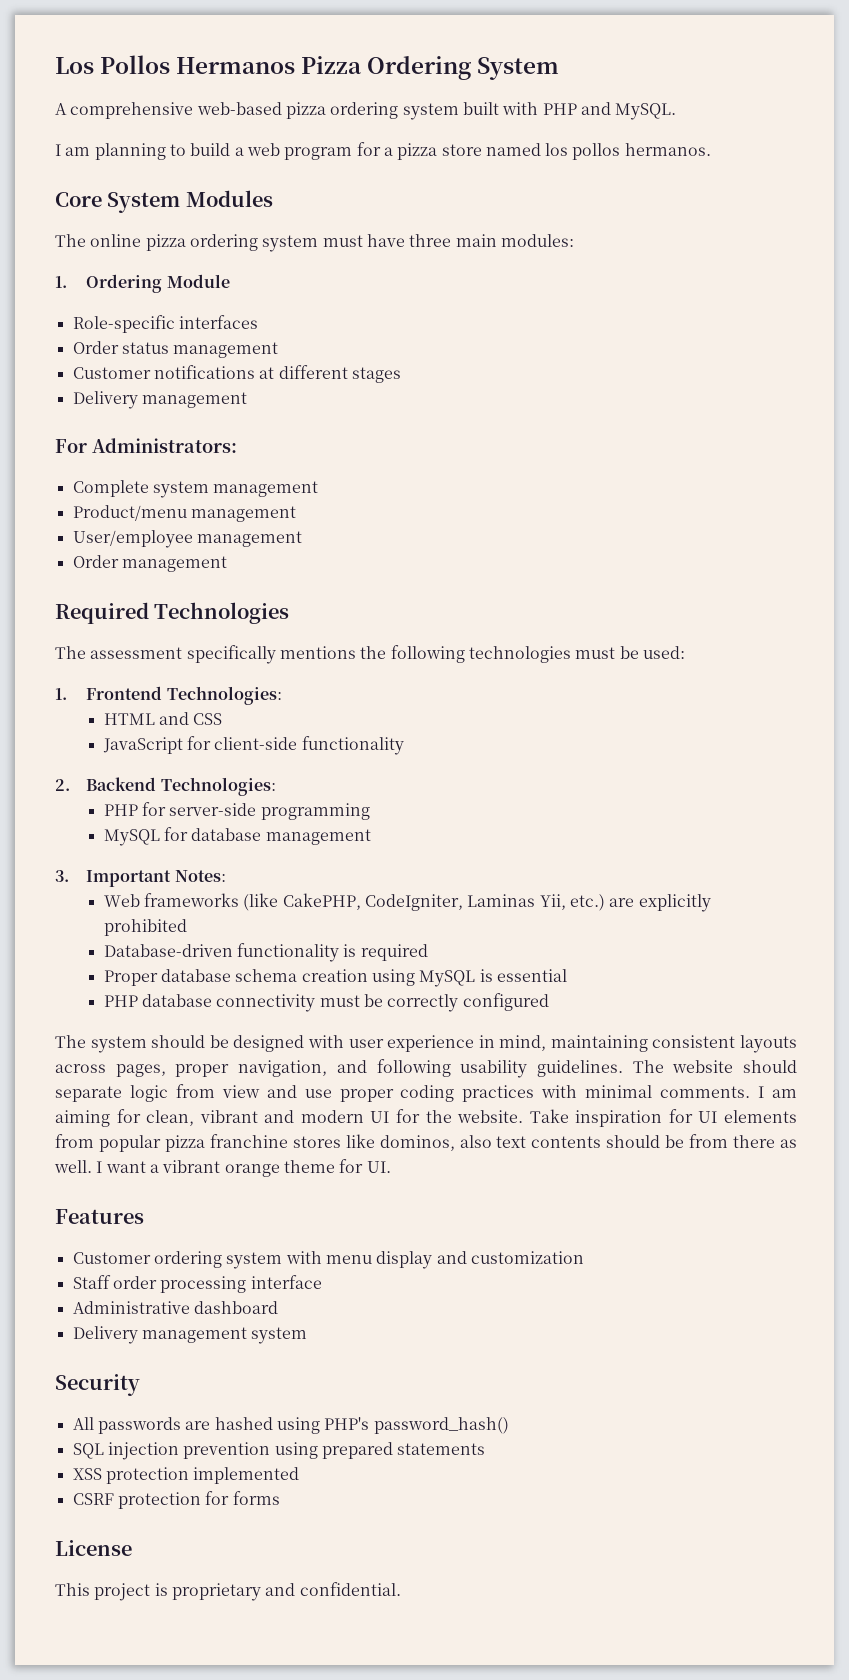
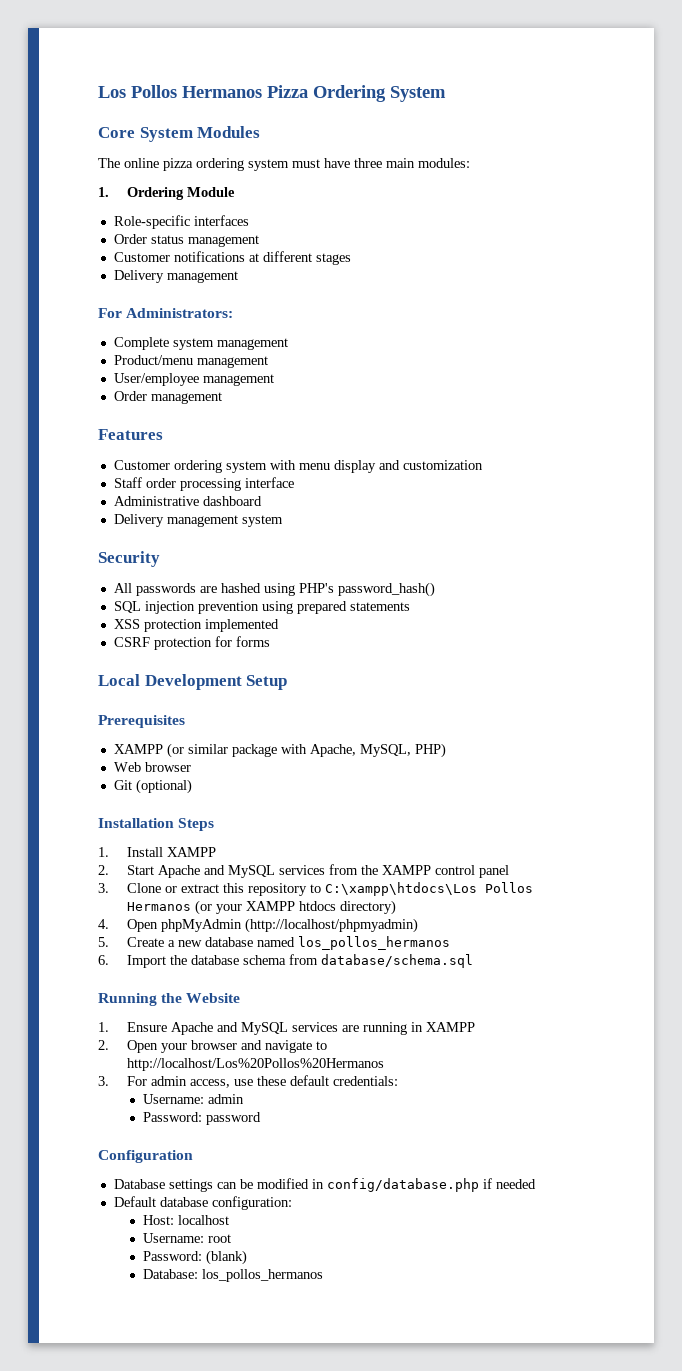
[55,102,677,120] [55,142,711,160] // A comprehensive web-based pizza ordering system built with PHP and MySQL. // I am planning to build a web program for a pizza store named los pollos hermanos. -> (446, 94) none
[55,602,290,624] [55,645,685,664] [55,686,282,705] [103,712,223,725] [102,736,404,755] [55,777,276,796] [103,802,370,820] [103,827,371,846] [55,870,226,887] [103,893,711,912] [103,919,187,936] [103,943,428,962] [103,969,568,987] [103,993,549,1012] [55,1035,797,1053] [55,1059,798,1078] [55,1084,797,1102] [55,1109,797,1127] [55,1134,798,1152] [54,1159,391,1177] // Required Technologies // The assessment specifically mentions the following technologies must be used: // 1. Frontend Technologies: // HTML and CSS // JavaScript for client-side functionality // 2. Backend Technologies: // PHP for server-side programming // MySQL for database management // 3. Important Notes: // Web frameworks (like CakePHP, CodeIgniter, Laminas Yii, etc.) are explicitly prohibited // Database-driven functionality is required // Proper database schema creation using MySQL is essential // PHP database connectivity must be correctly configured // The system should be designed with user experience in mind, maintaining consistent layouts across pages, proper navigation, and following usability guidelines. The website should separate logic from view and use proper coding practices with minimal comments. I am aiming for clean, vibrant and modern UI for the website. Take inspiration for UI elements from popular pizza franchine stores like dominos, also text contents should be from there as well. I want a vibrant orange theme for UI. -> (222, 398) none
[55,1540,132,1556] [55,1582,401,1601] License // This project is proprietary and confidential. -> [98,674,288,690] [98,715,185,728] [113,743,446,758] [113,762,191,772] [113,779,192,794] [98,818,215,831] [98,847,216,857] [98,864,509,878] [98,882,533,896] [126,900,396,915] [98,918,418,933] [98,936,450,950] [98,954,473,968] [98,993,241,1006] [98,1022,475,1035] [98,1040,327,1053] [126,1058,384,1071] [98,1075,398,1088] [142,1094,244,1104] [142,1112,261,1125] [98,1150,193,1163] [113,1178,536,1192] [113,1196,292,1210] [142,1215,229,1225] [142,1233,231,1243] [142,1250,247,1265] [142,1269,323,1282] Local Development Setup // Prerequisites // XAMPP (or similar package with Apache, MySQL, PHP) // Web browser // Git (optional) // Installation Steps // 1. Install XAMPP // 2. Start Apache and MySQL services from the XAMPP control panel // 3. Clone or extract this repository to C:\xampp\htdocs\Los Pollos Hermanos (or your XAMPP htdocs directory) // 4. Open phpMyAdmin (http://localhost/phpmyadmin) // 5. Create a new database named los_pollos_hermanos // 6. Import the database schema from database/schema.sql // Running the Website // 1. Ensure Apache and MySQL services are running in XAMPP // 2. Open your browser and navigate to http://localhost/Los%20Pollos%20Hermanos // 3. For admin access, use these default credentials: // Username: admin // Password: password // Configuration // Database settings can be modified in config/database.php if needed // Default database configuration: // Host: localhost // Username: root // Password: (blank) // Database: los_pollos_hermanos

